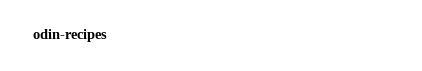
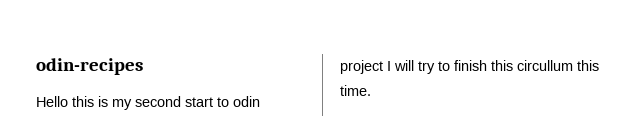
(107, 35) none -> [36,96,260,110] [340,60,599,74] [340,85,371,96] // Hello this is my second start to odin project I will try to finish this circullum this time.

